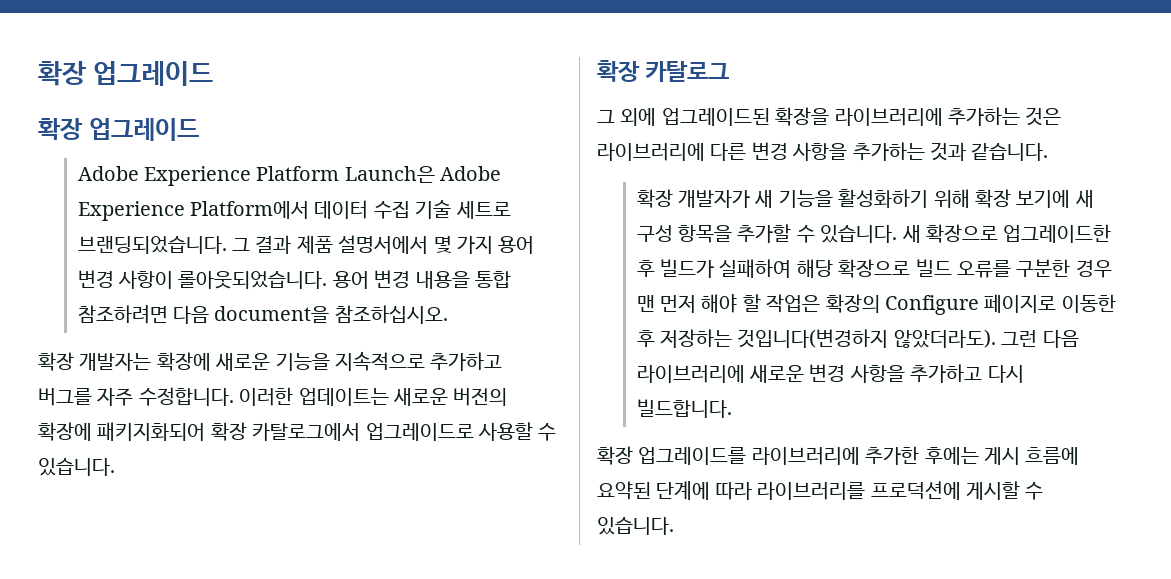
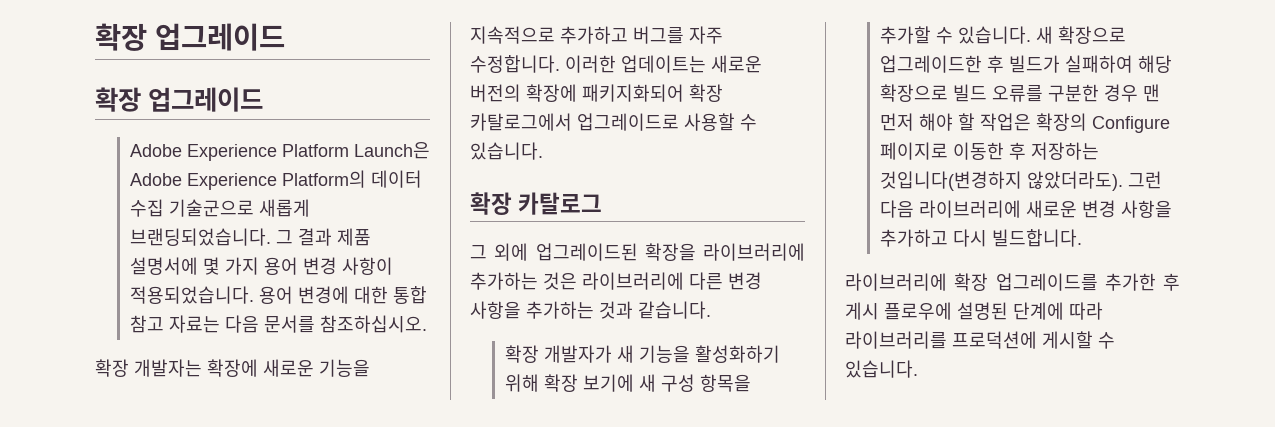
[189,201,309,219] Platform에서 -> [281,170,366,188] Platform의
[415,200,511,219] 기술 세트로 -> [168,199,310,217] 기술군으로 새롭게
[338,235,429,254] 설명서에서 -> [129,257,198,275] 설명서에
[178,270,511,289] [77,304,330,324] 롤아웃되었습니다. 용어 변경 내용을 통합 참조하려면 다음 document을 -> [129,286,427,304] [129,315,315,333] 적용되었습니다. 용어 변경에 대한 통합 참고 자료는 다음 문서를
(732, 408) none -> [845,273,947,291] 라이브러리에
[751,446,1080,465] [597,481,651,500] 라이브러리에 추가한 후에는 게시 흐름에 요약된 -> [1104,273,1180,291] [845,302,1008,320] 추가한 후 게시 플로우에 설명된

